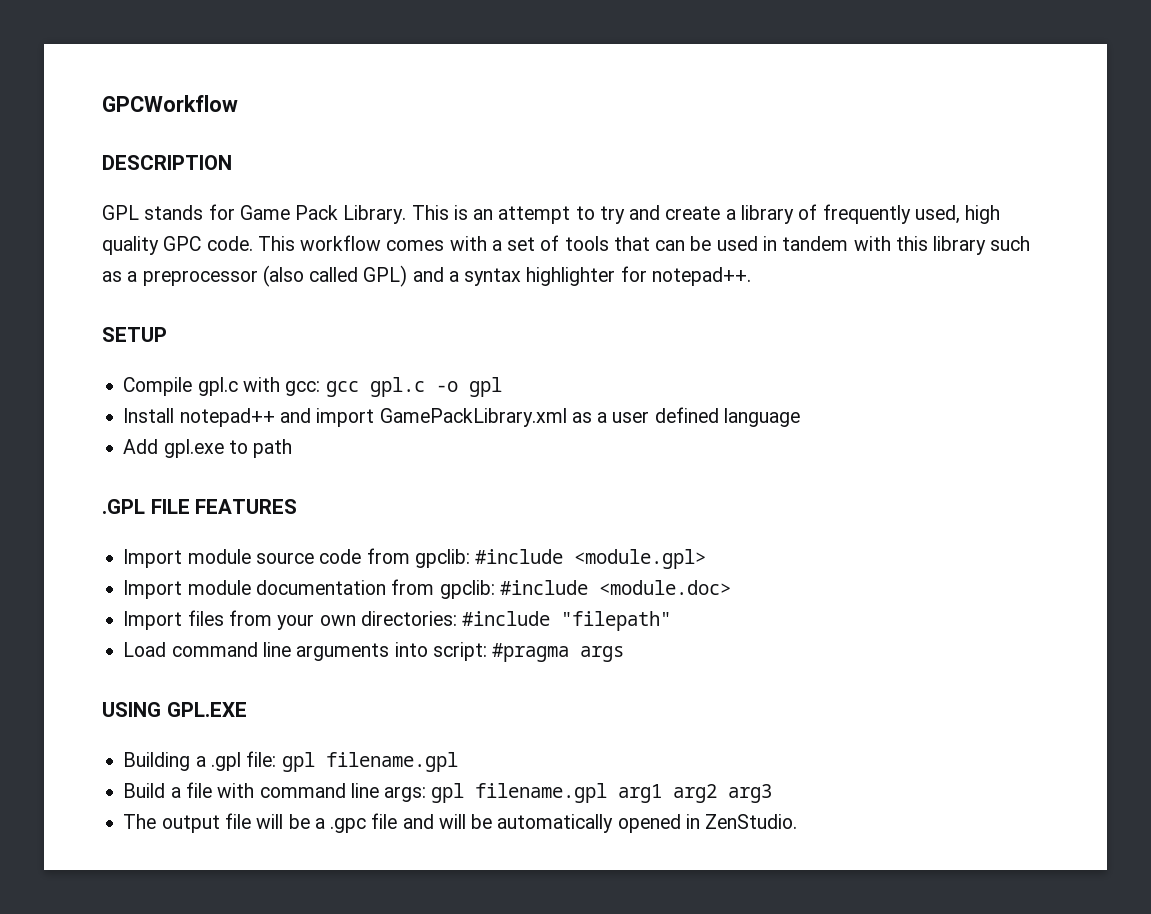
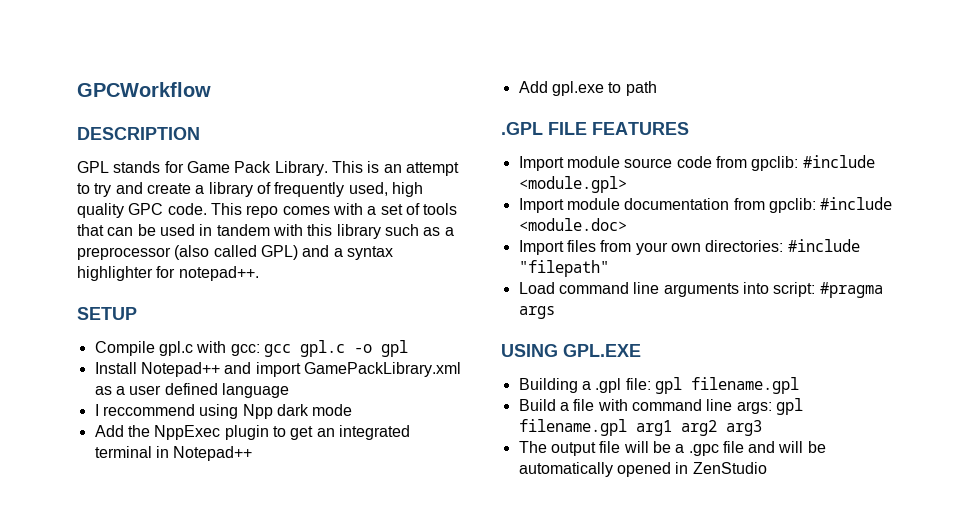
[300,235,382,251] workflow -> [246,205,279,218] repo
[179,408,275,427] notepad++ -> [140,362,220,377] Notepad++
(800, 417) none -> [94,404,353,419] [94,425,410,440] [94,446,253,461] // I reccommend using Npp dark mode // Add the NppExec plugin to get an integrated terminal in Notepad++
[705,814,798,829] ZenStudio. -> [692,462,767,474] ZenStudio

